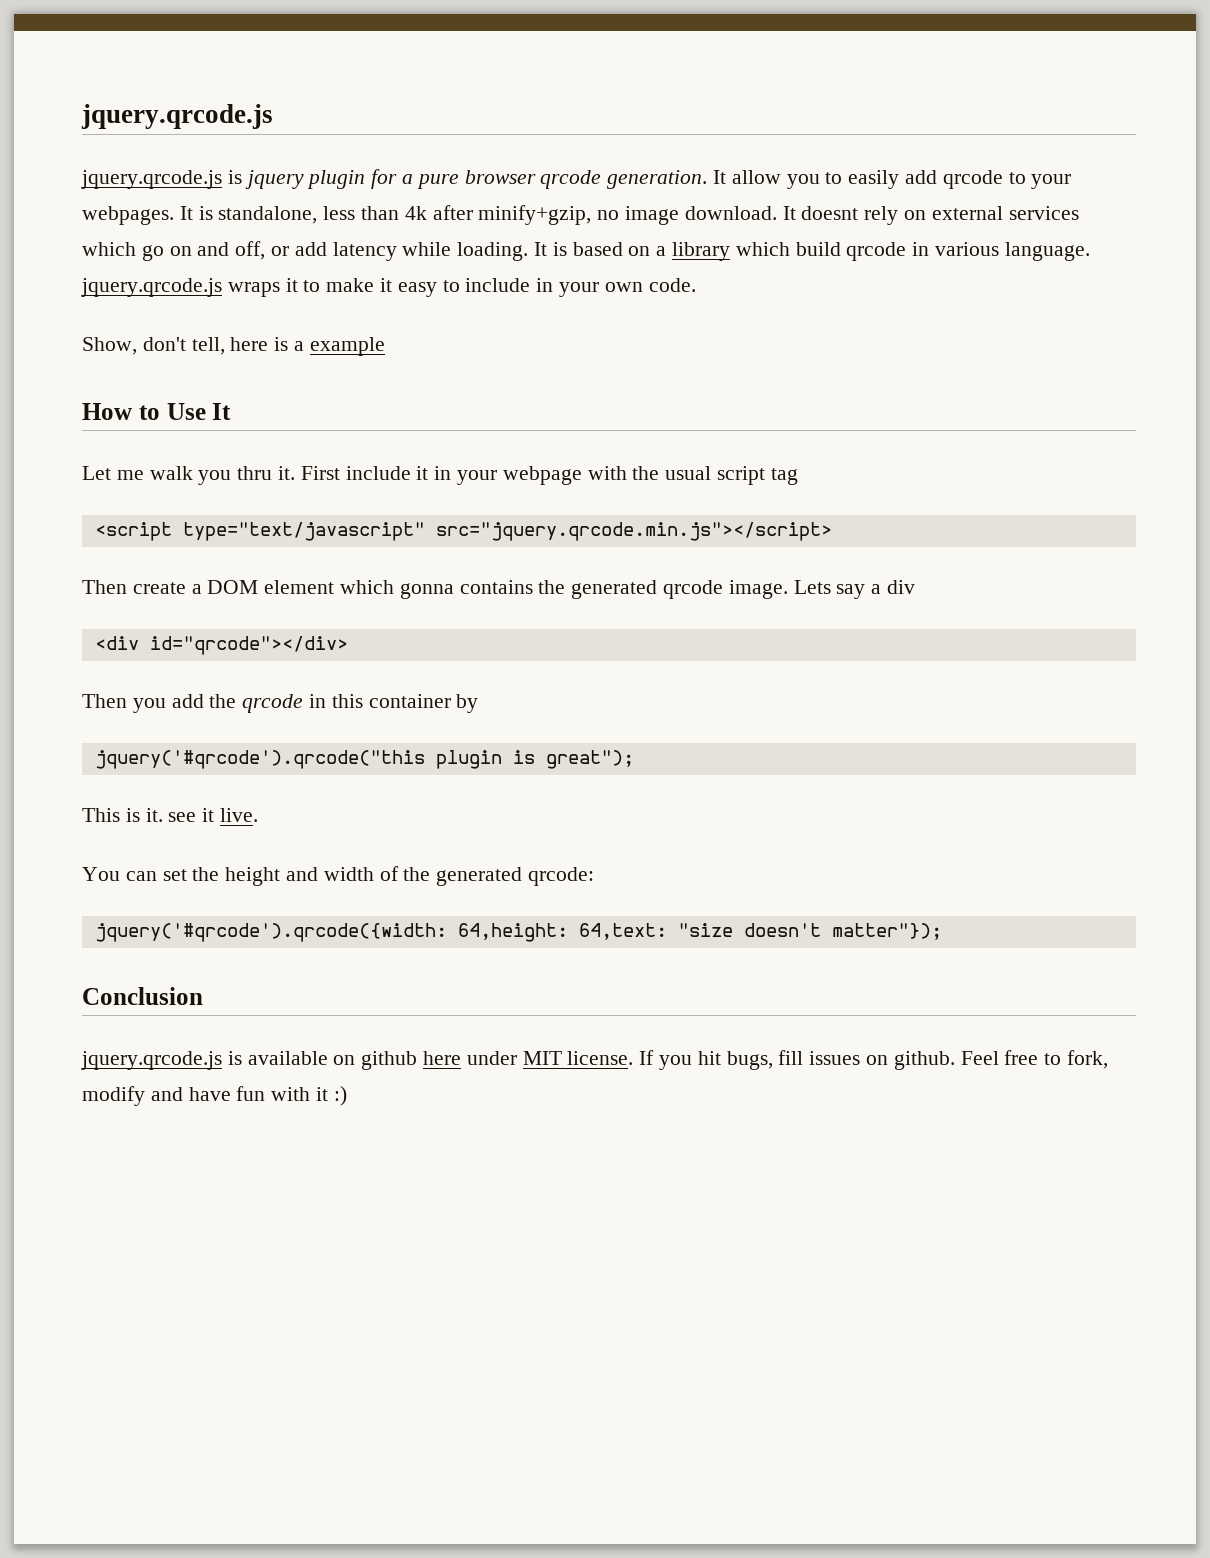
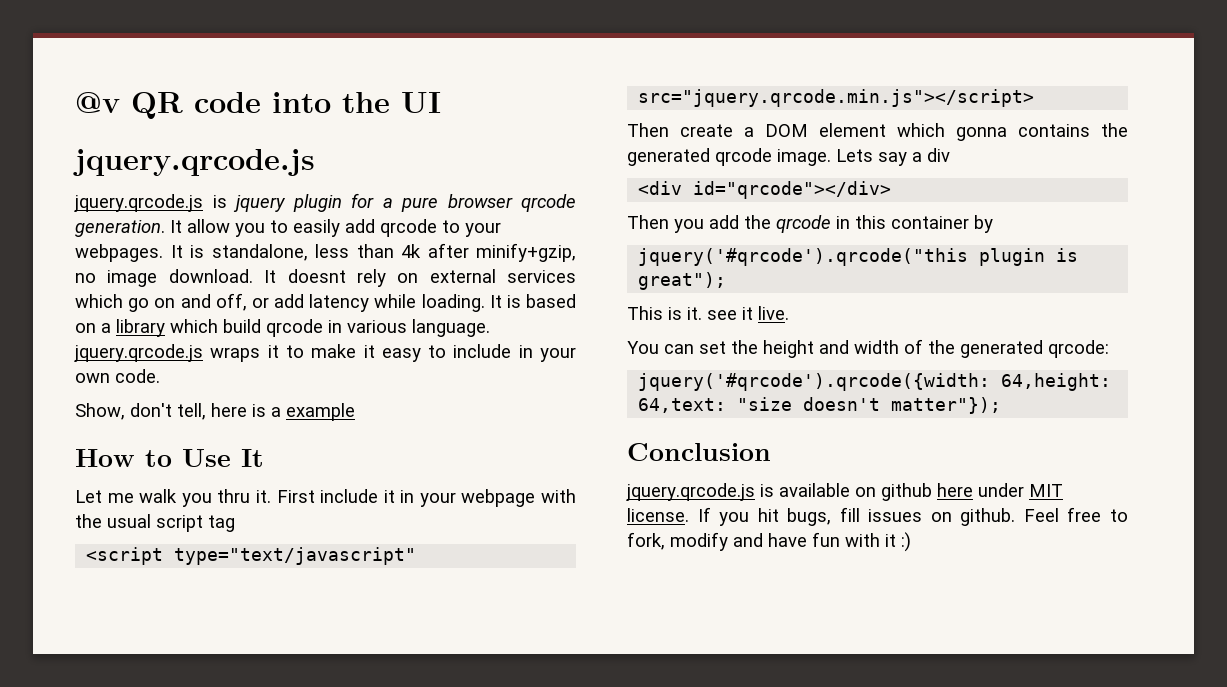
(81, 116) none -> [75,92,441,119] @v QR code into the UI //

